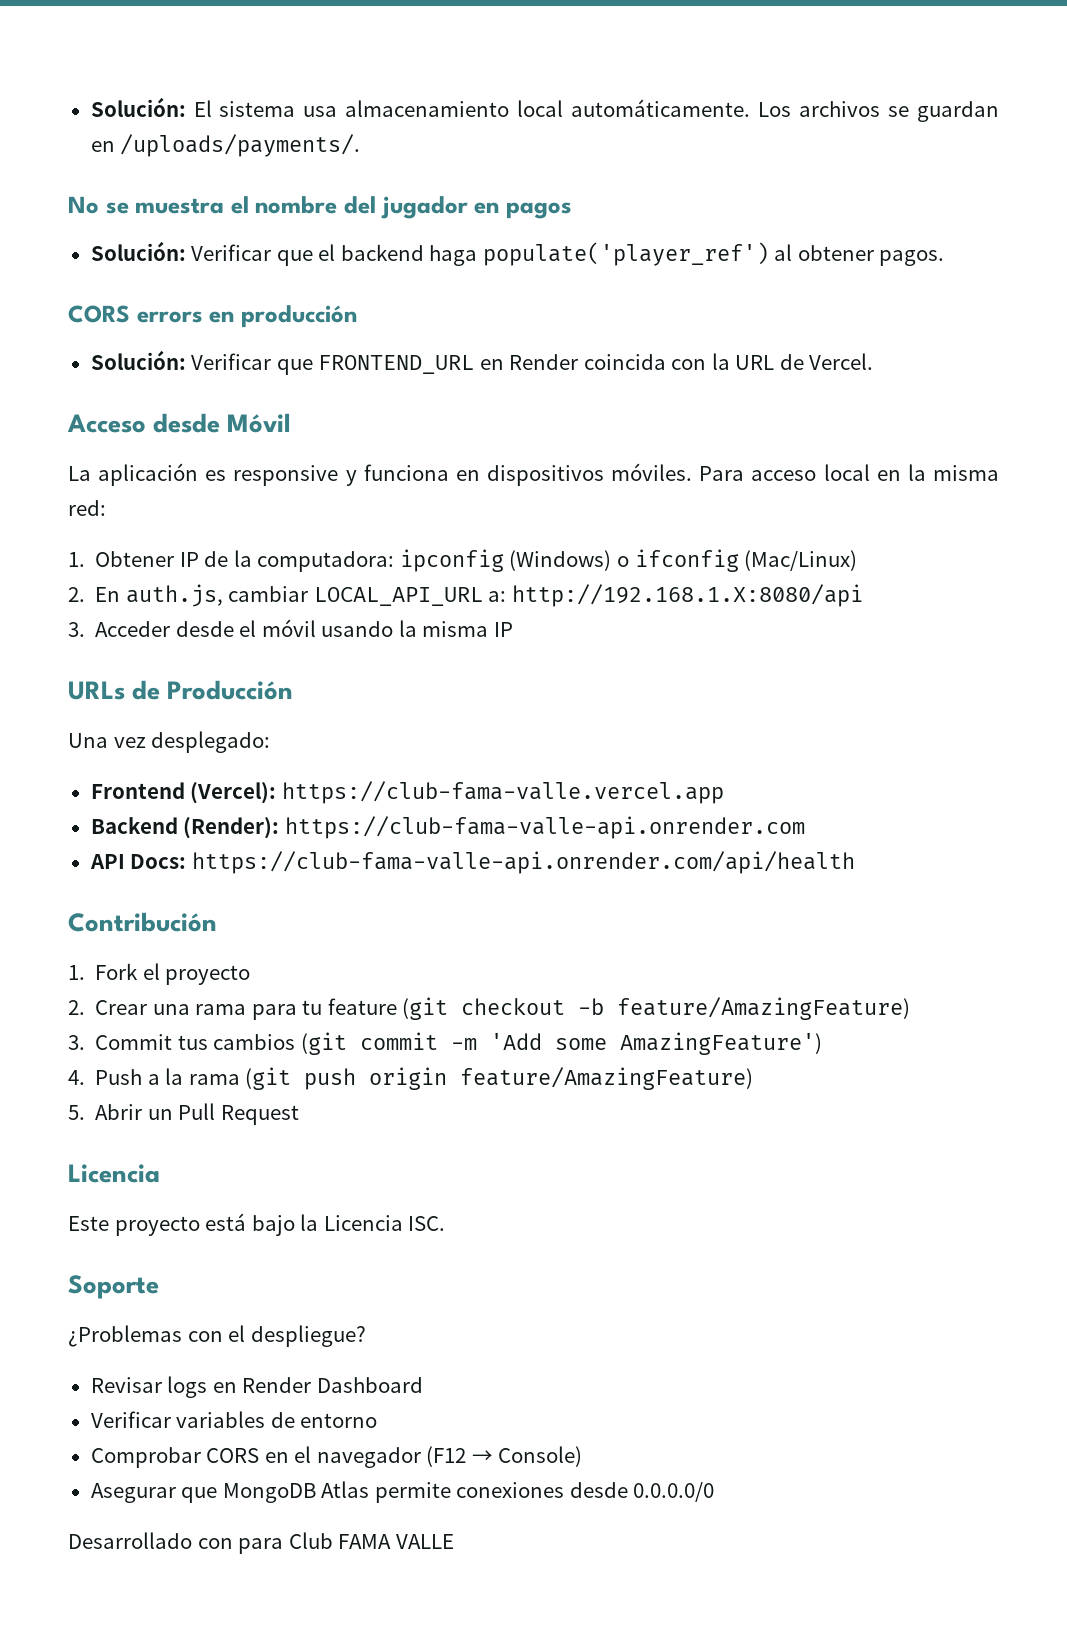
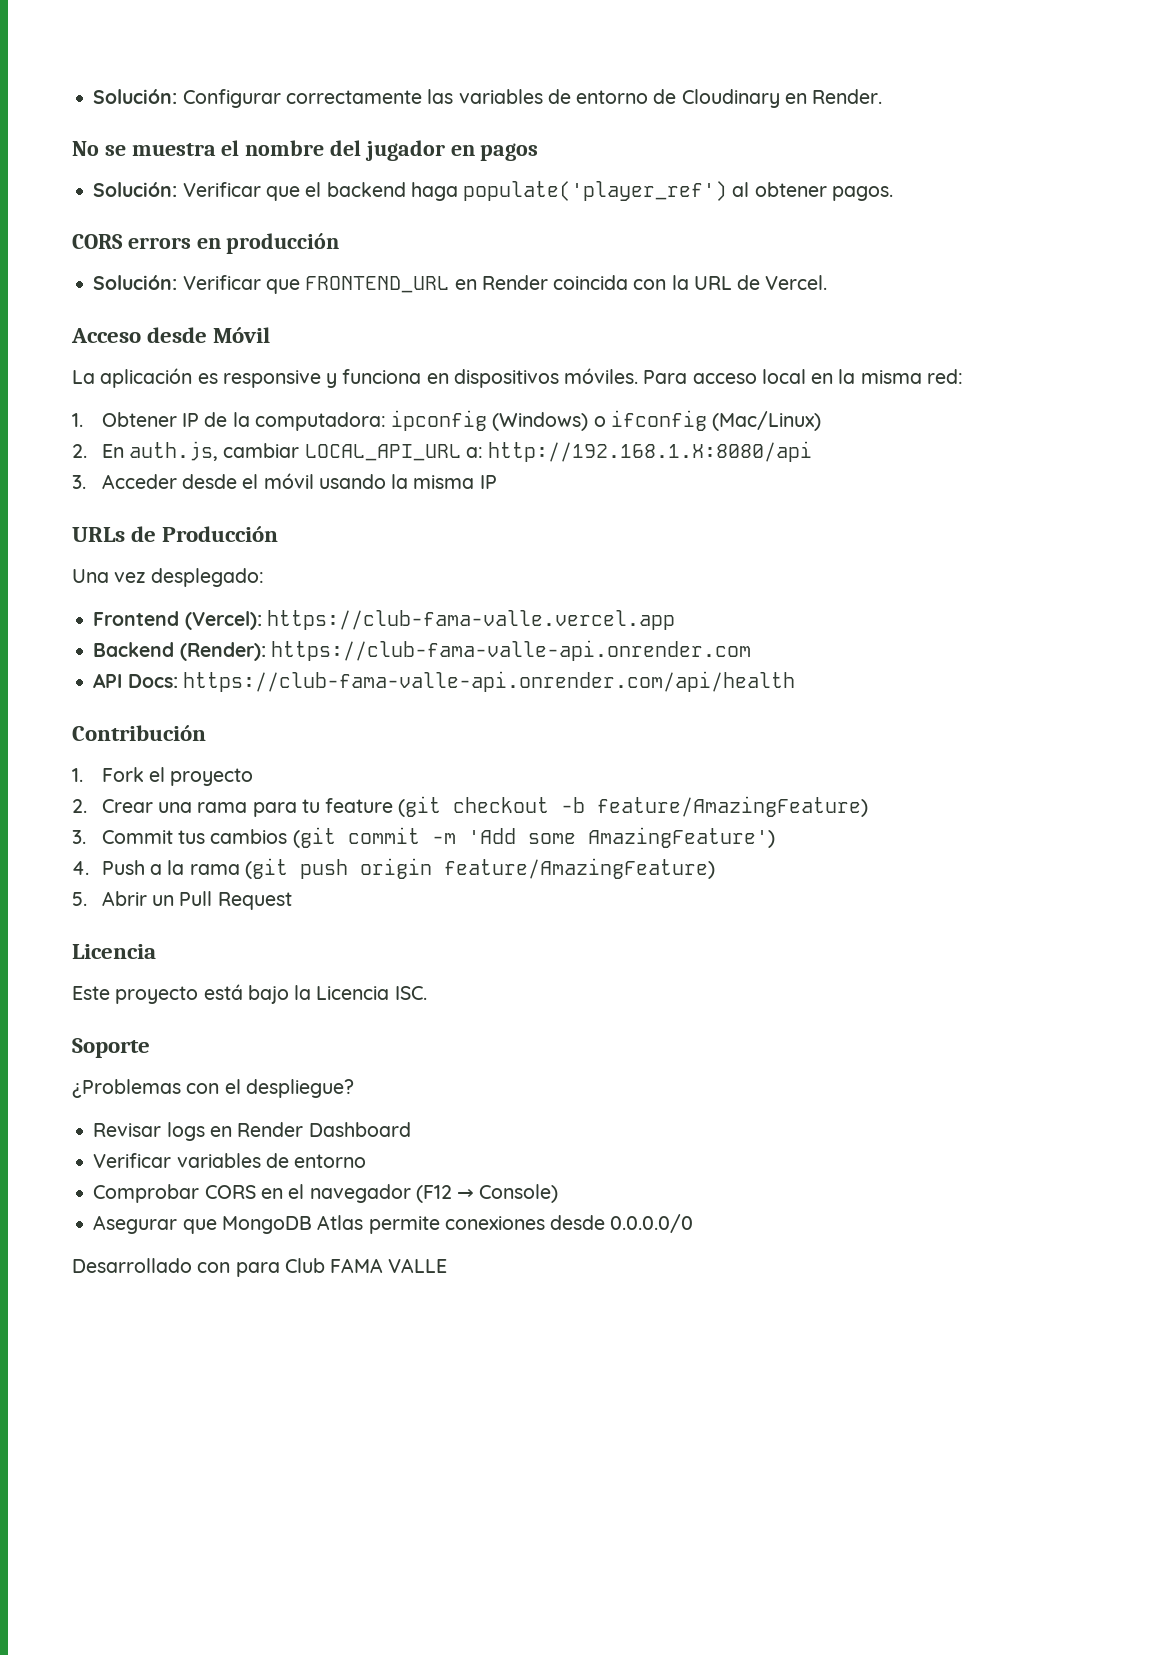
[90,97,1000,122] [90,134,361,157] Solución: El sistema usa almacenamiento local automáticamente. Los archivos se guardan en /uploads/payments/. -> [93,89,883,108] Solución: Configurar correctamente las variables de entorno de Cloudinary en Render.

